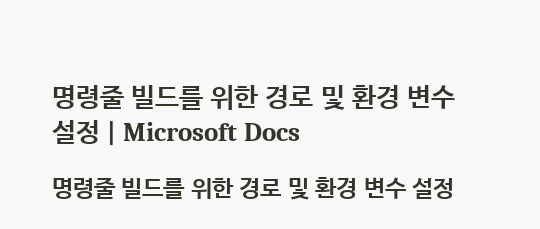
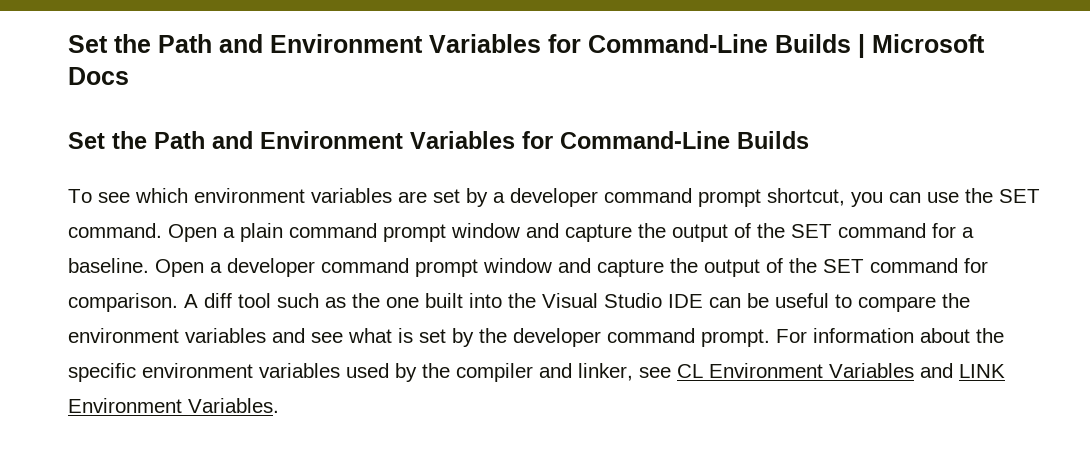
[52,85,455,110] [52,120,301,145] [52,177,455,200] 명령줄 빌드를 위한 경로 및 환경 변수 설정 | Microsoft Docs // 명령줄 빌드를 위한 경로 및 환경 변수 설정 -> [68,34,985,58] [68,67,129,85] [68,131,809,149] [68,188,1040,207] [68,223,974,242] [68,258,988,277] [68,293,970,312] [68,328,1004,347] [68,363,1005,382] [68,398,279,413] Set the Path and Environment Variables for Command-Line Builds | Microsoft Docs // Set the Path and Environment Variables for Command-Line Builds // To see which environment variables are set by a developer command prompt shortcut, you can use the SET command. Open a plain command prompt window and capture the output of the SET command for a baseline. Open a developer command prompt window and capture the output of the SET command for comparison. A diff tool such as the one built into the Visual Studio IDE can be useful to compare the environment variables and see what is set by the developer command prompt. For information about the specific environment variables used by the compiler and linker, see CL Environment Variables and LINK Environment Variables.

